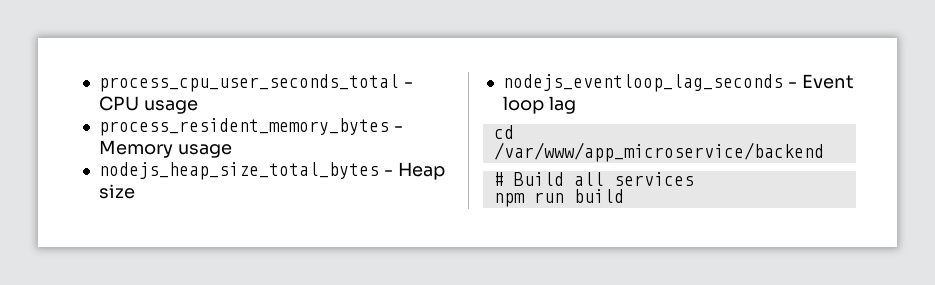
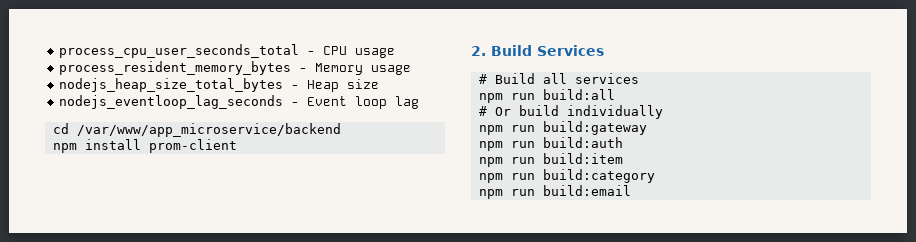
(824, 152) none -> [52,139,237,153] [471,45,604,56] // npm install prom-client // 2. Build Services
[573,189,624,203] build -> [542,89,615,100] [478,105,663,119] [478,121,647,135] [478,137,623,151] [478,153,623,167] [478,169,655,183] [478,185,631,199] build:all // # Or build individually // npm run build:gateway // npm run build:auth // npm run build:item // npm run build:category // npm run build:email

